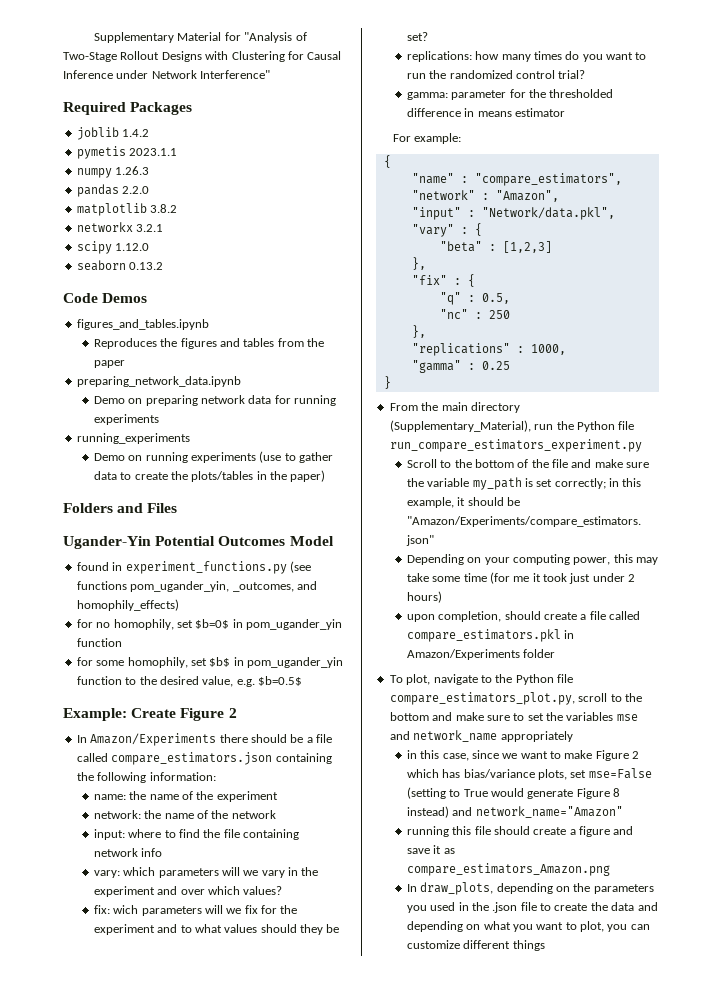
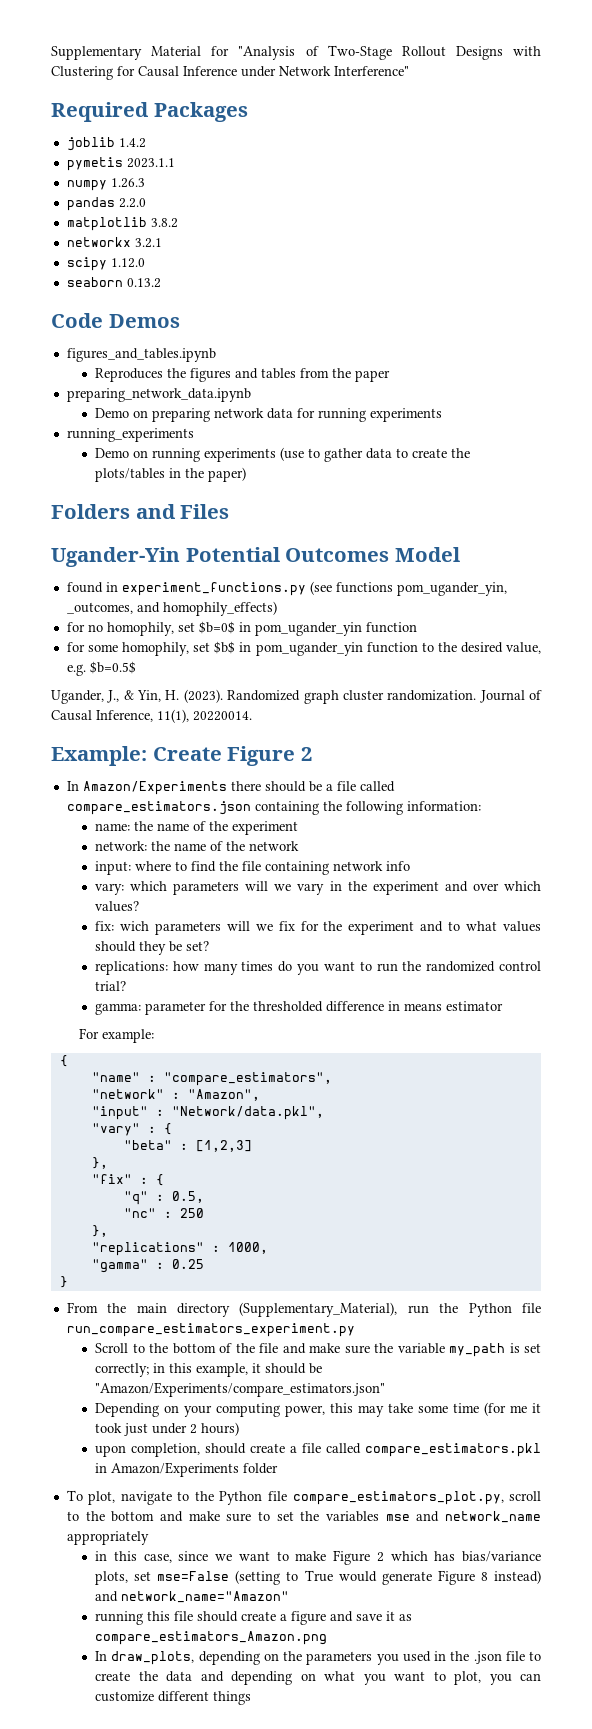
(302, 681) none -> [51,689,542,704] [51,709,252,723] // Ugander, J., & Yin, H. (2023). Randomized graph cluster randomization. Journal of Causal Inference, 11(1), 20220014.

